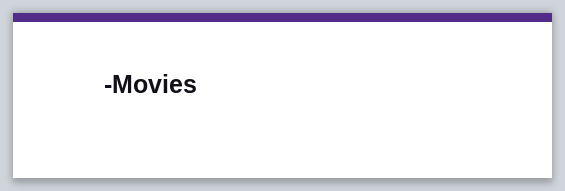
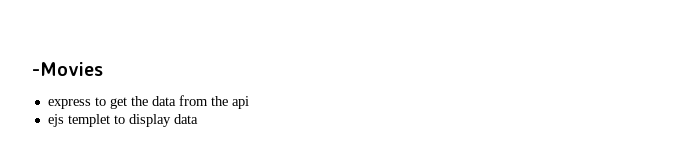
(197, 83) none -> [47,95,249,109] [47,114,198,127] // express to get the data from the api // ejs templet to display data

